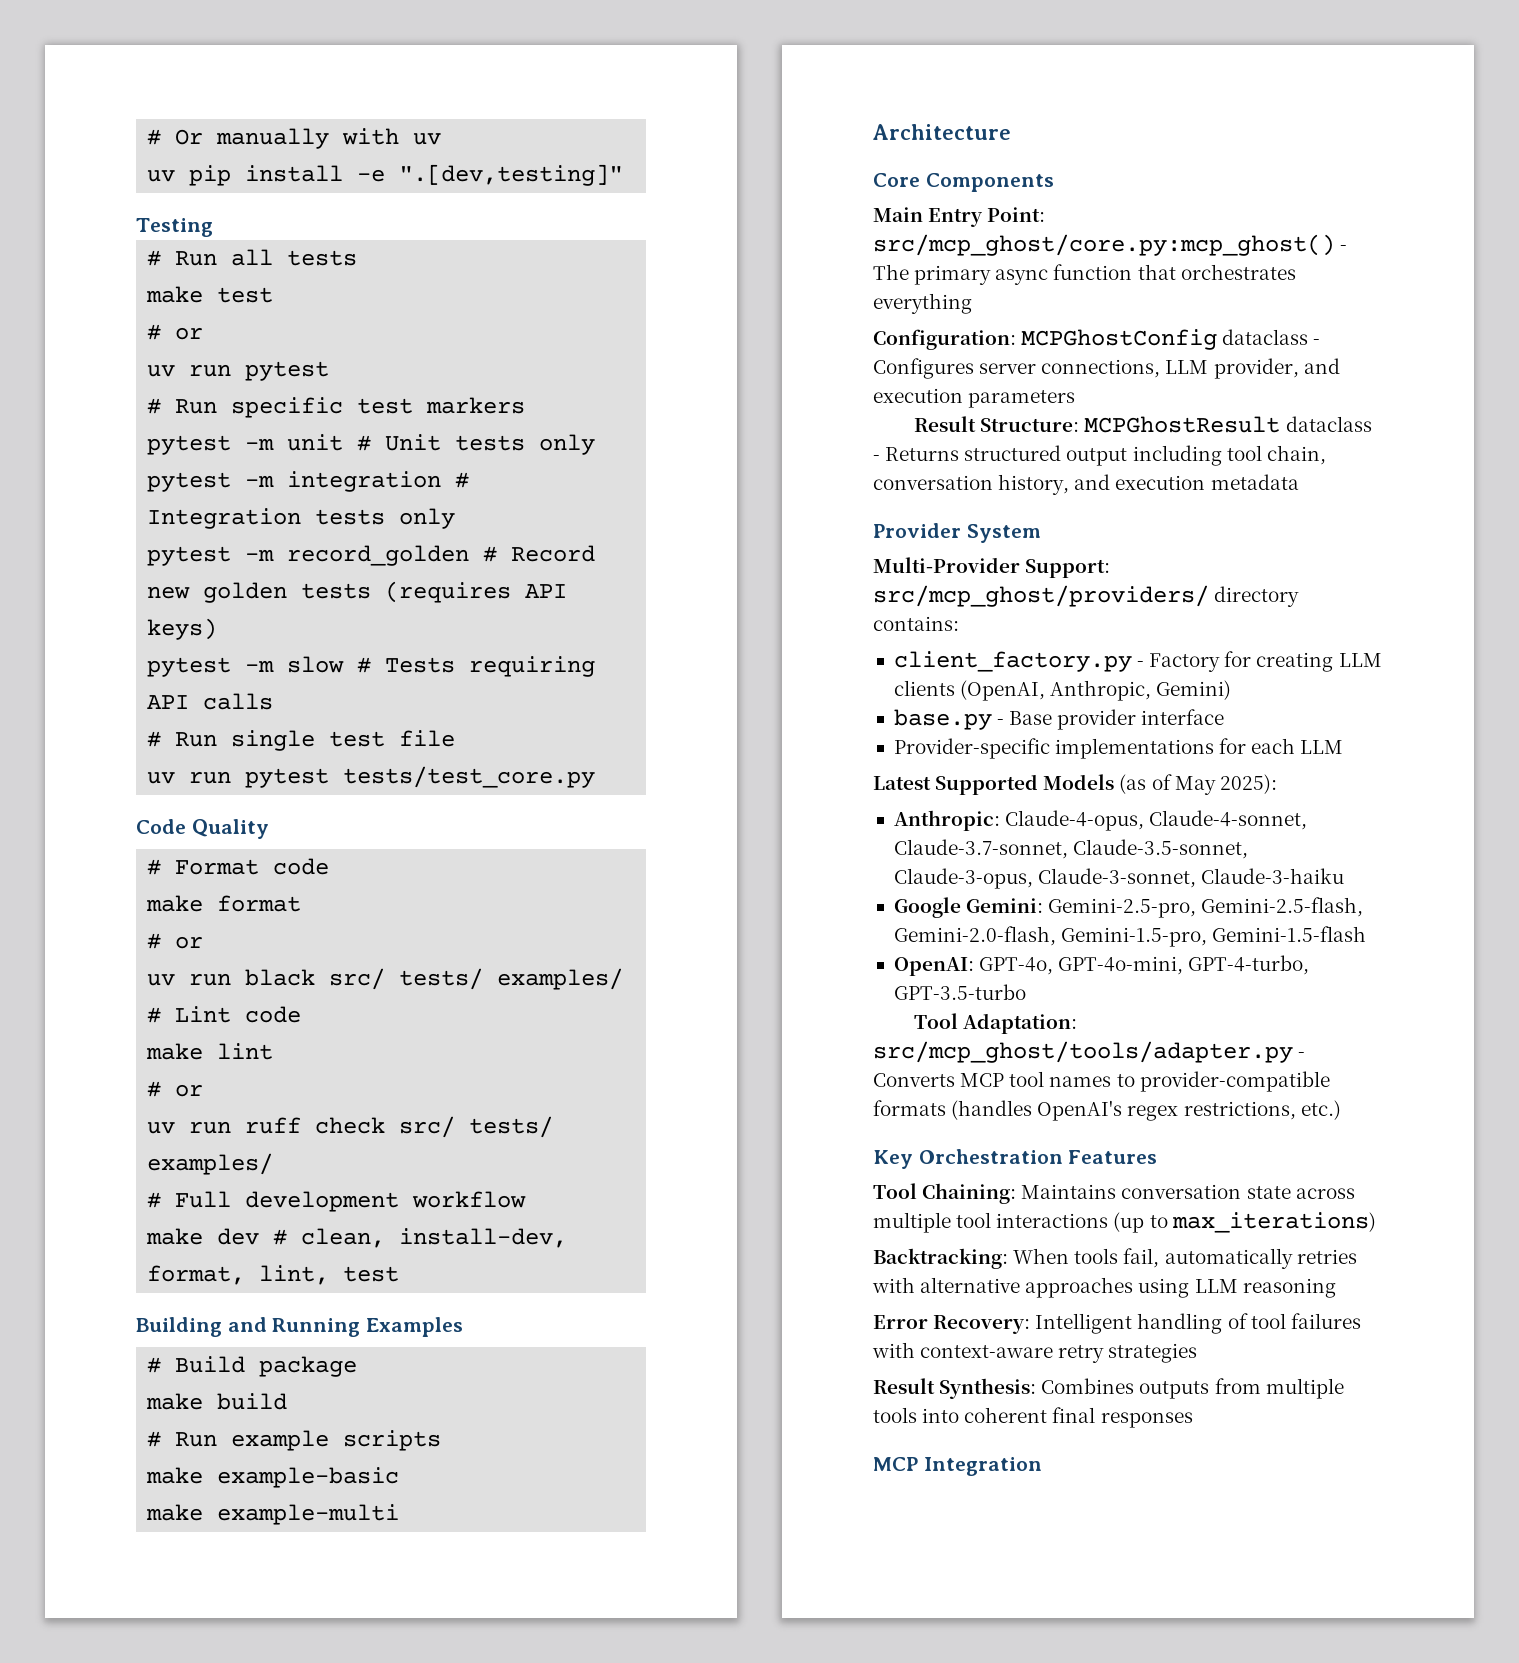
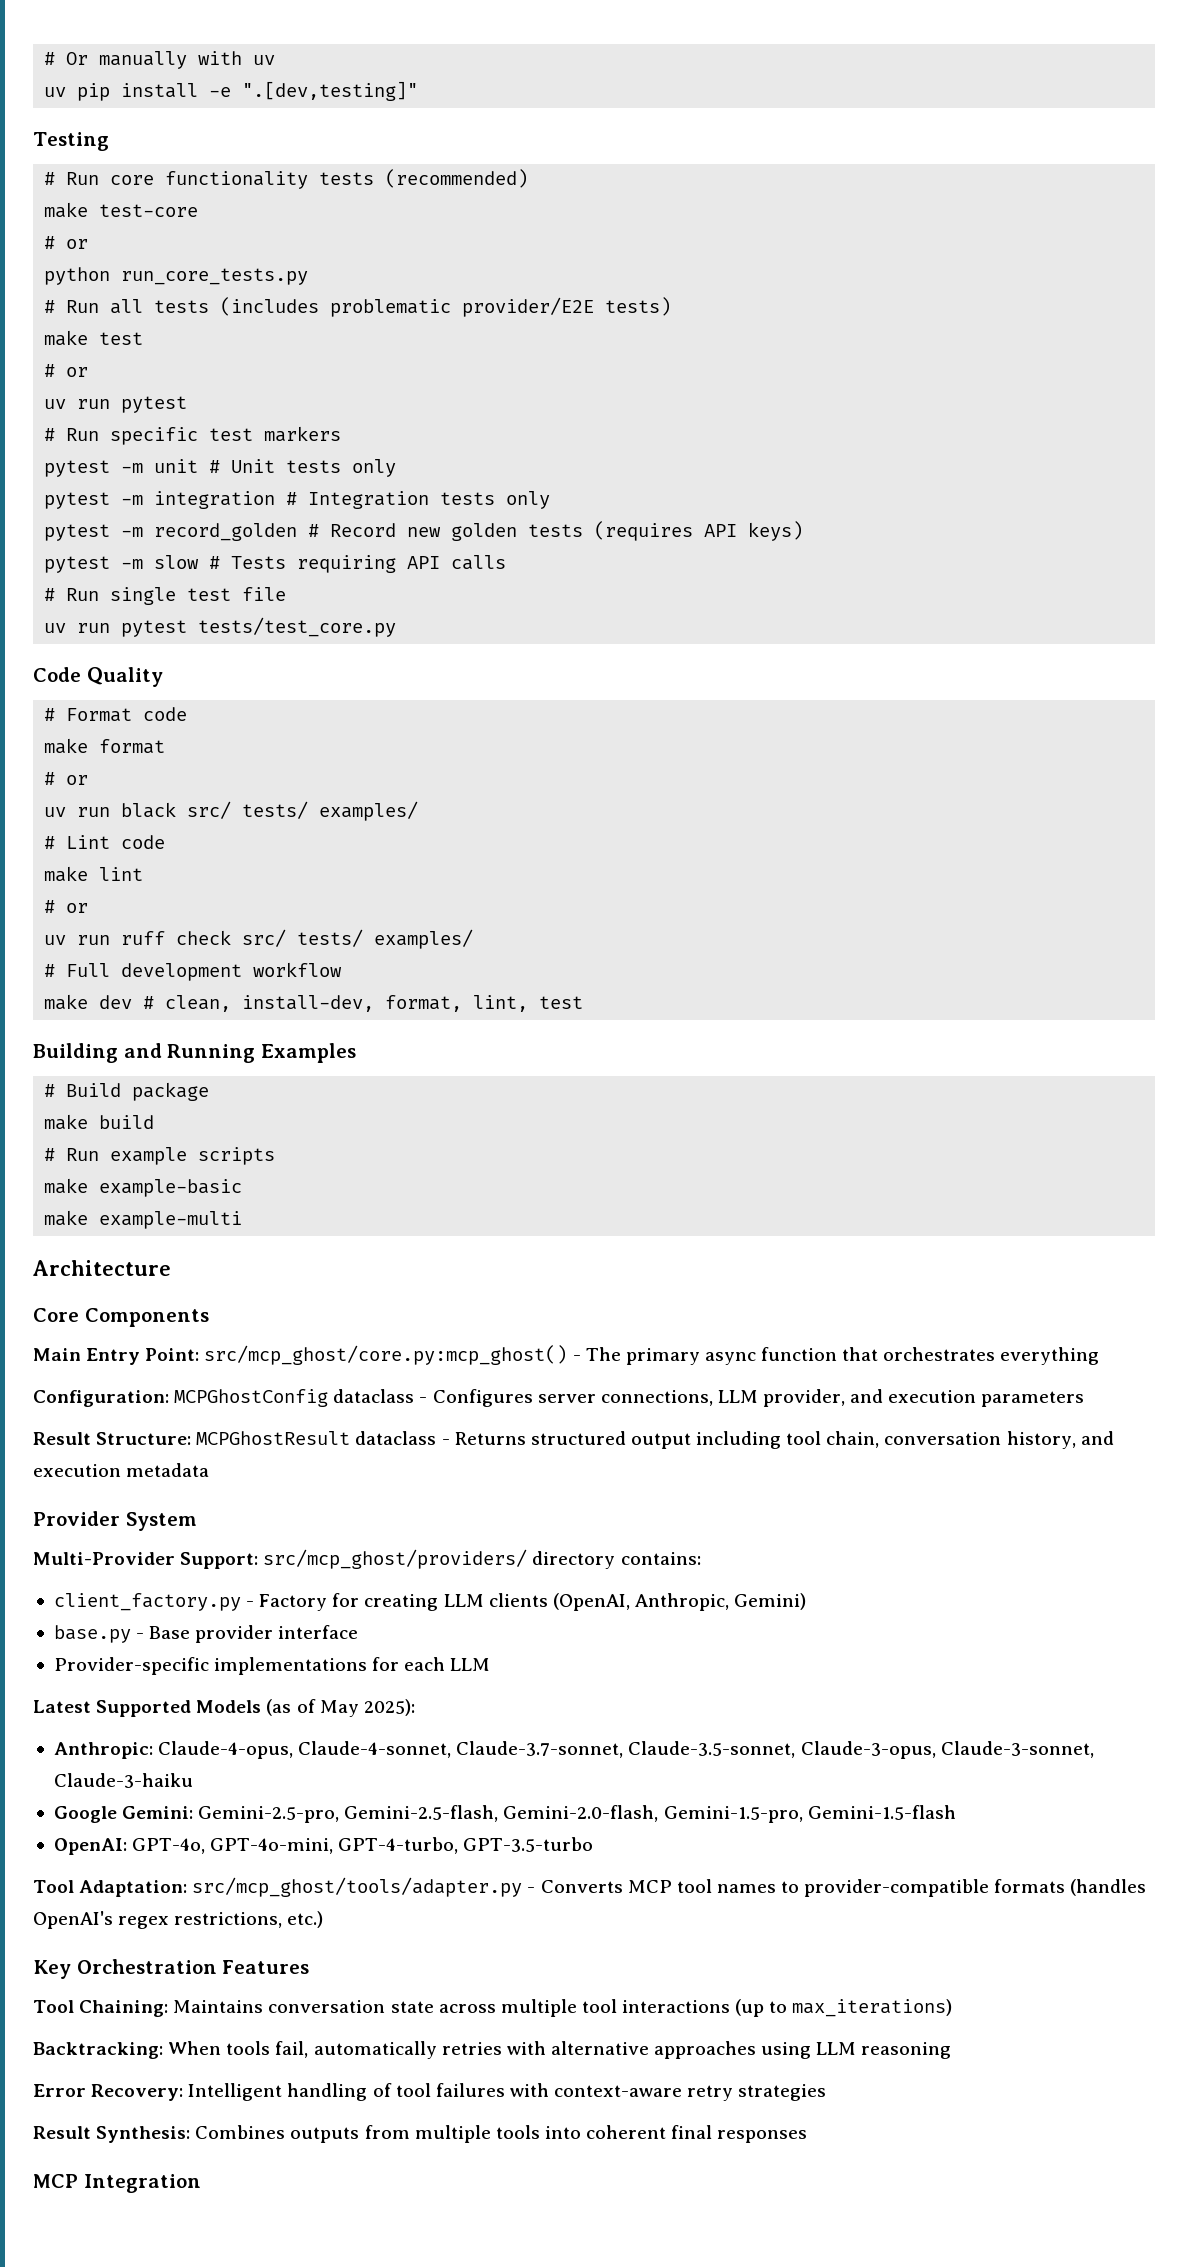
(213, 227) none -> [44,169,529,189] [44,202,199,218] [44,236,89,249] [44,267,309,285] // # Run core functionality tests (recommended) // make test-core // # or // python run_core_tests.py
(358, 258) none -> [220,297,672,317] (includes problematic provider/E2E tests)

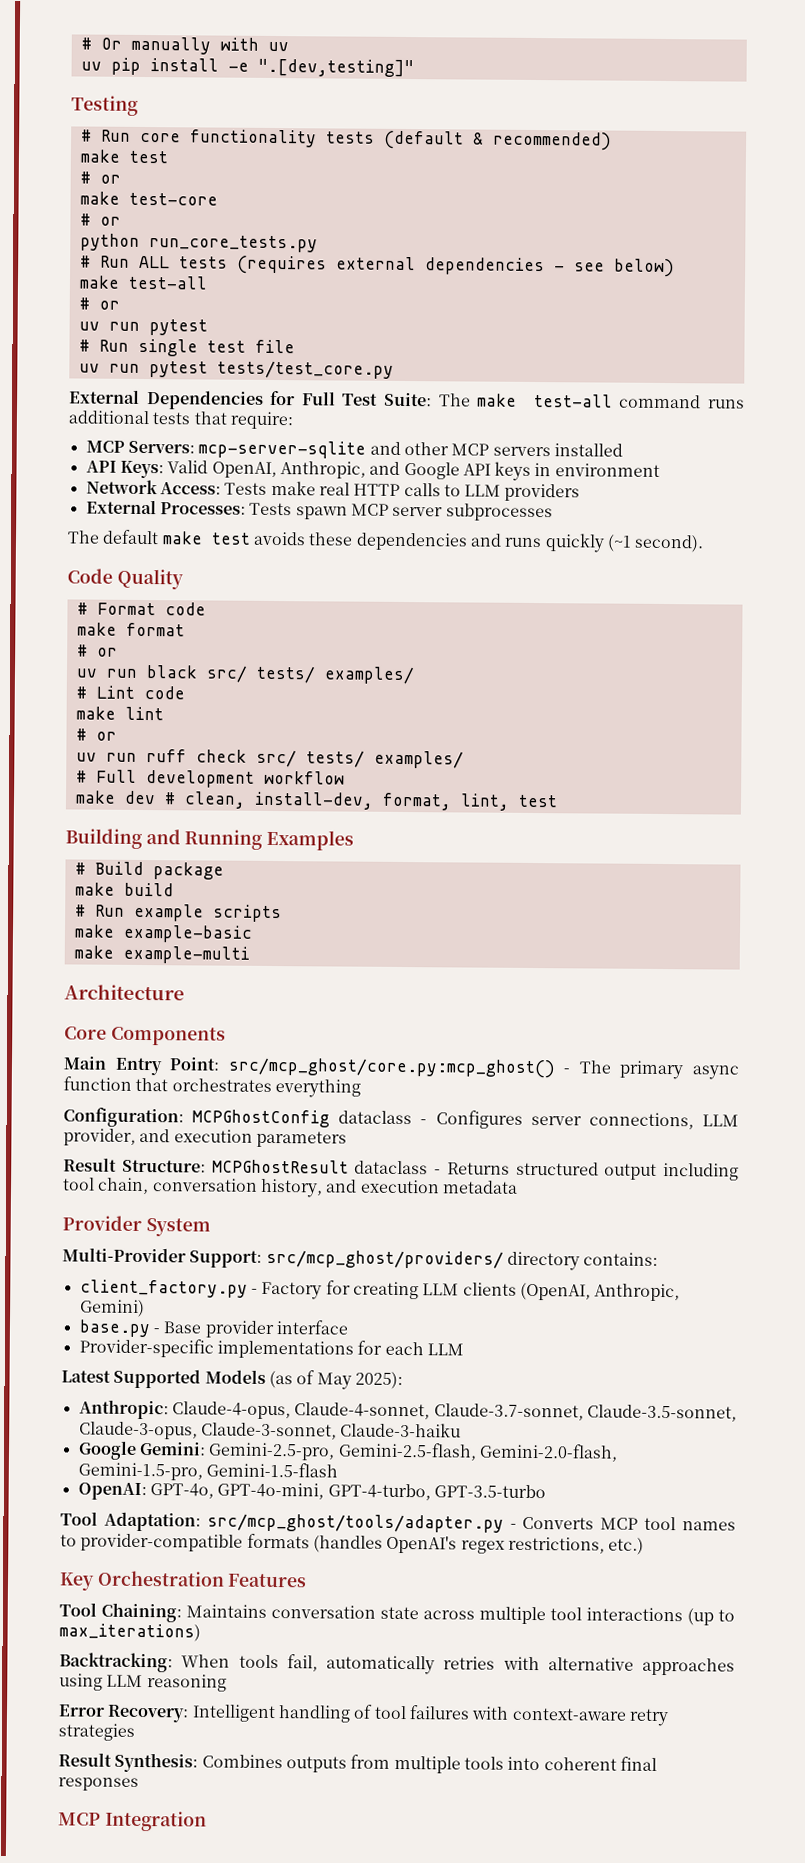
[385,169,529,188] (recommended) -> [383,130,612,151] [79,149,168,164] [79,171,121,184] (default & recommended) // make test // # or
[110,297,672,317] [44,330,144,346] all tests (includes problematic provider/E2E tests) // make test -> [138,255,675,278] [78,275,208,290] ALL tests (requires external dependencies - see below) // make test-all
[44,426,342,445] [44,459,397,477] [44,491,551,509] [44,521,804,541] [44,555,507,573] // # Run specific test markers // pytest -m unit # Unit tests only // pytest -m integration # Integration tests only // pytest -m record_golden # Record new golden tests (requires API keys) // pytest -m slow # Tests requiring API calls -> (208, 327) none
(397, 627) none -> [69,389,745,410] [68,410,293,430] [85,440,623,459] [85,460,660,481] [85,479,581,502] [85,499,553,522] [67,529,705,553] // External Dependencies for Full Test Suite: The make test-all command runs additional tests that require: // MCP Servers: mcp-server-sqlite and other MCP servers installed // API Keys: Valid OpenAI, Anthropic, and Google API keys in environment // Network Access: Tests make real HTTP calls to LLM providers // External Processes: Tests spawn MCP server subprocesses // The default make test avoids these dependencies and runs quickly (~1 second).

